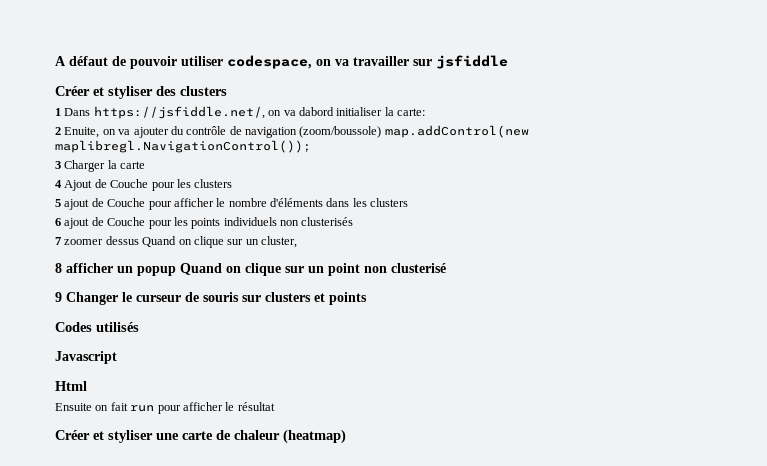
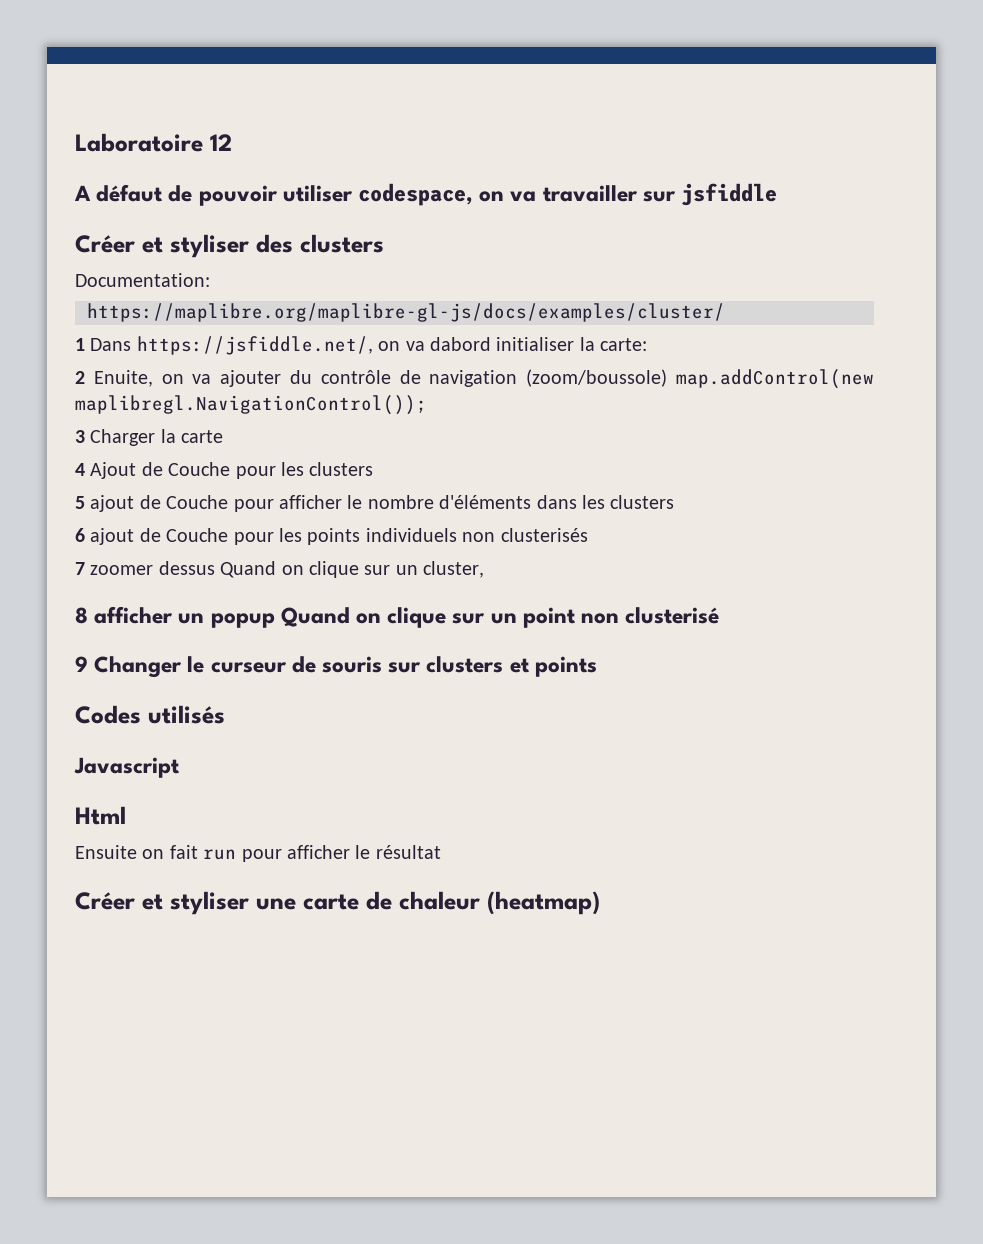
(55, 61) none -> [75,133,232,152] Laboratoire 12 //
(227, 91) none -> [75,273,210,287] [87,303,725,322] // Documentation: // https://maplibre.org/maplibre-gl-js/docs/examples/cluster/

